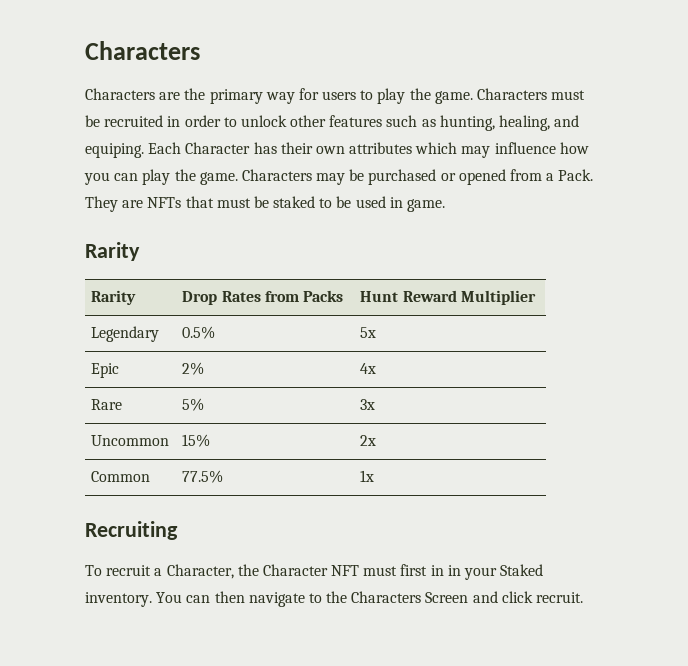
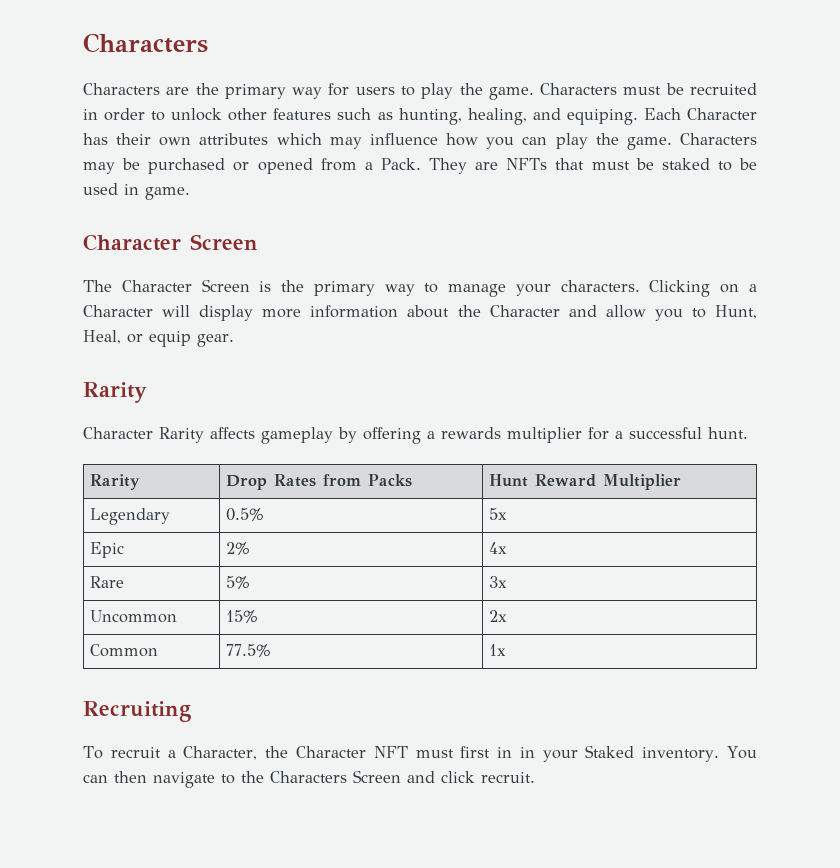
[85,242,140,261] Rarity -> [83,234,258,251] [83,279,757,297] [83,305,758,321] [83,330,234,347] [83,382,147,403] [83,427,748,444] Character Screen // The Character Screen is the primary way to manage your characters. Clicking on a Character will display more information about the Character and allow you to Hunt, Heal, or equip gear. // Rarity // Character Rarity affects gameplay by offering a rewards multiplier for a successful hunt.

